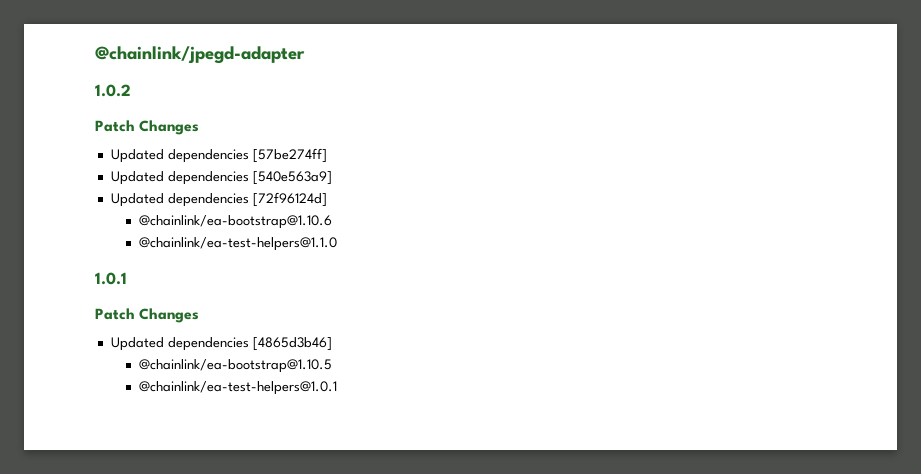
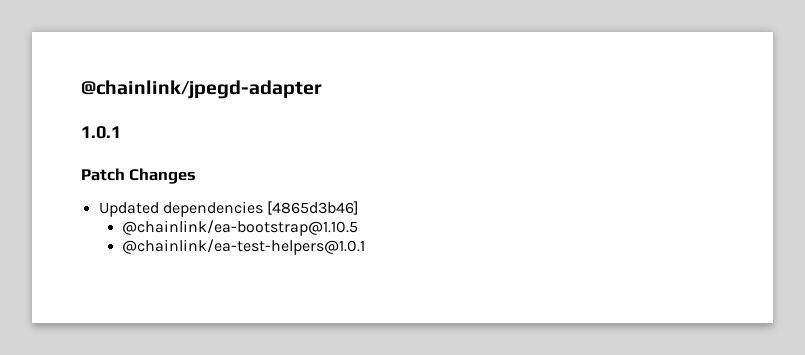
[95,84,131,97] [95,120,200,135] [110,148,327,163] [110,171,332,185] [110,192,327,207] [139,215,333,229] [139,237,338,251] // 1.0.2 // Patch Changes // Updated dependencies [57be274ff] // Updated dependencies [540e563a9] // Updated dependencies [72f96124d] // @chainlink/ea-bootstrap@1.10.6 // @chainlink/ea-test-helpers@1.1.0 -> (322, 89) none

